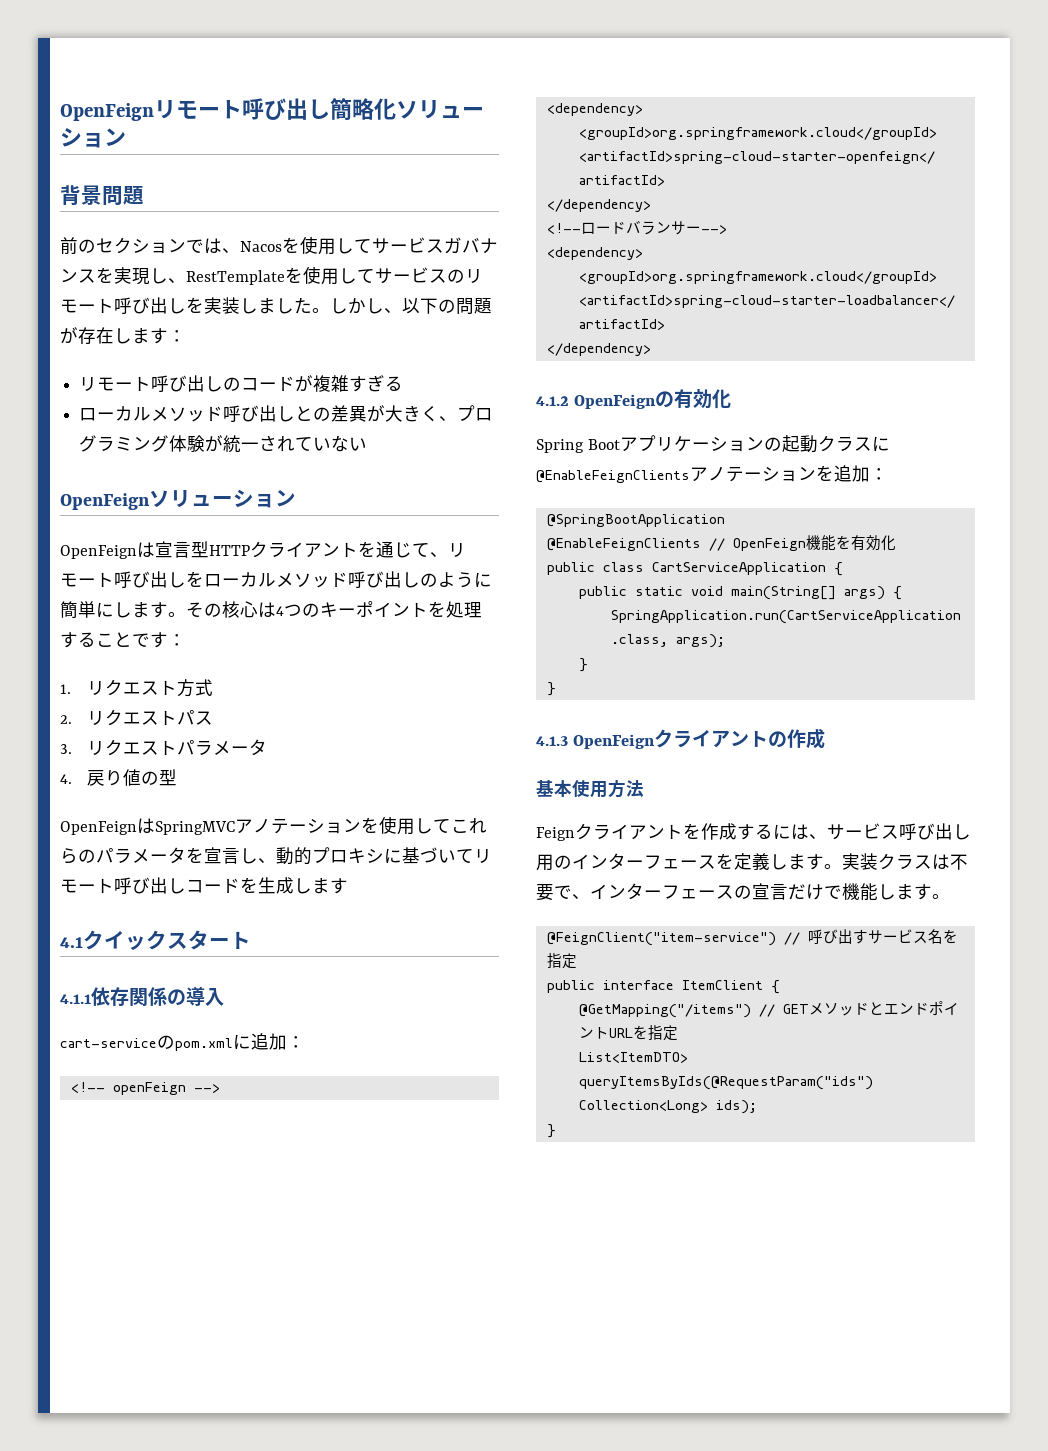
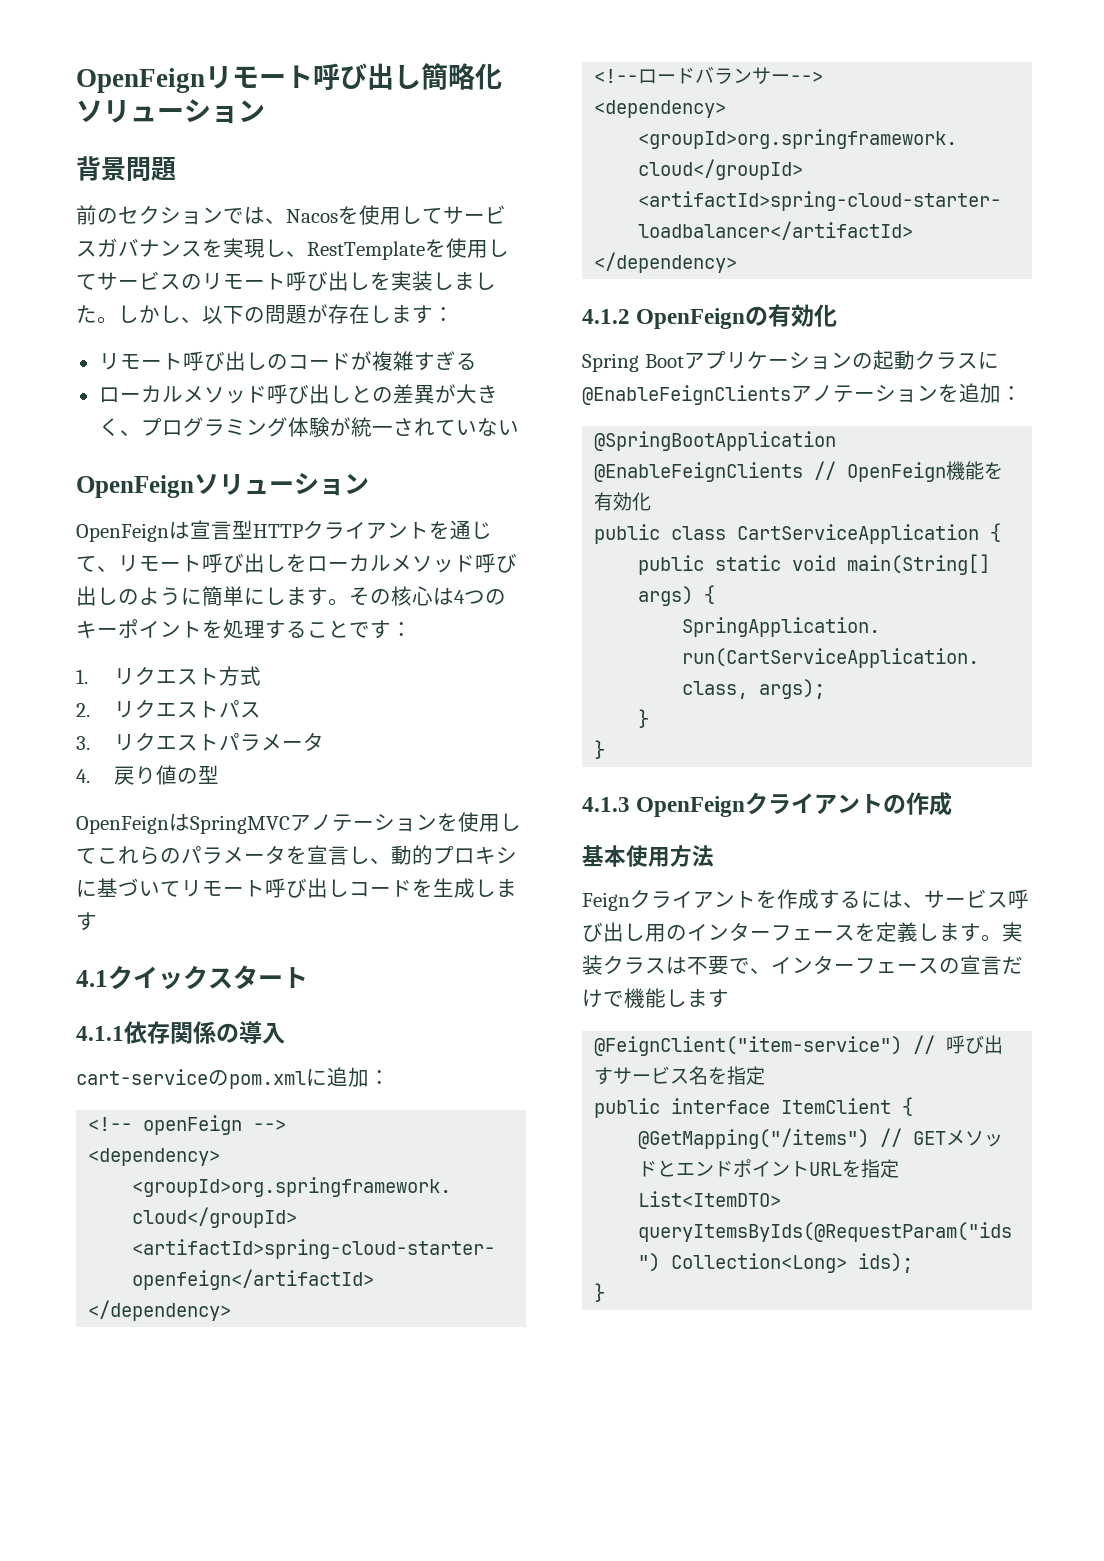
[932,894,950,899] 。 -> (729, 998) none

